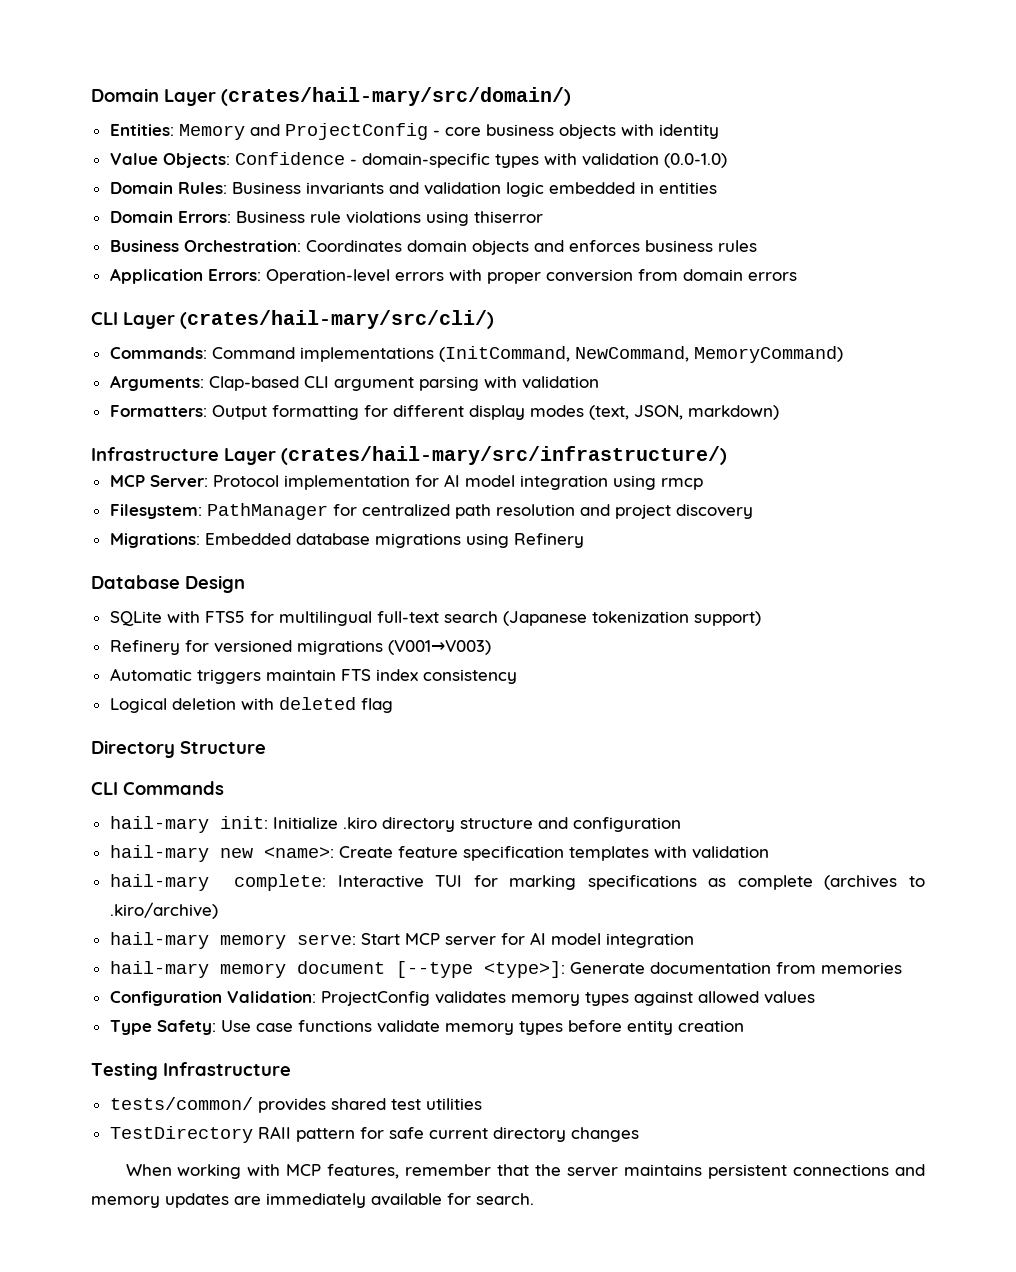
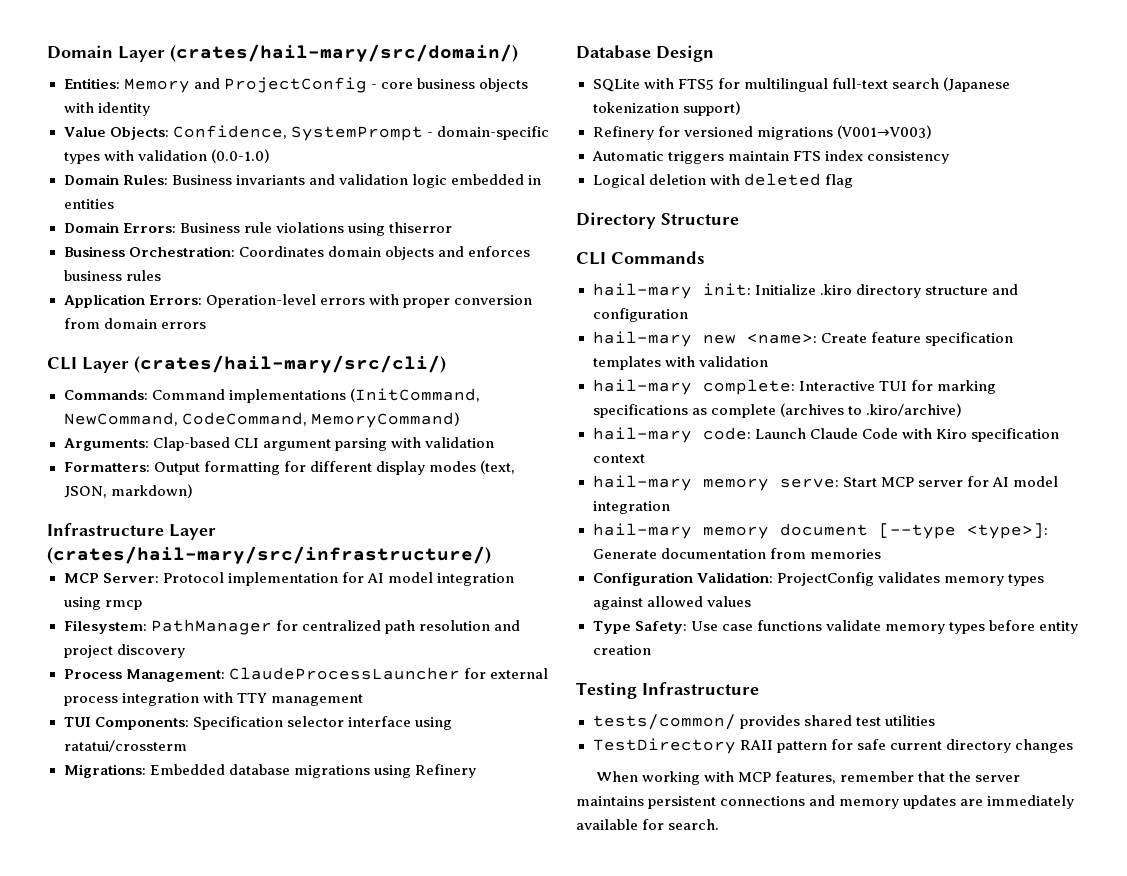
[234,152,345,165] Confidence -> [172,125,423,141] Confidence, SystemPrompt
(689, 354) none -> [181,412,307,426] CodeCommand,
(753, 511) none -> [63,667,548,682] [63,692,363,706] [63,716,452,730] [63,740,187,752] // Process Management: ClaudeProcessLauncher for external process integration with TTY management // TUI Components: Specification selector interface using ratatui/crossterm
(218, 910) none -> [592,427,1059,443] [592,454,645,463] // hail-mary code: Launch Claude Code with Kiro specification context

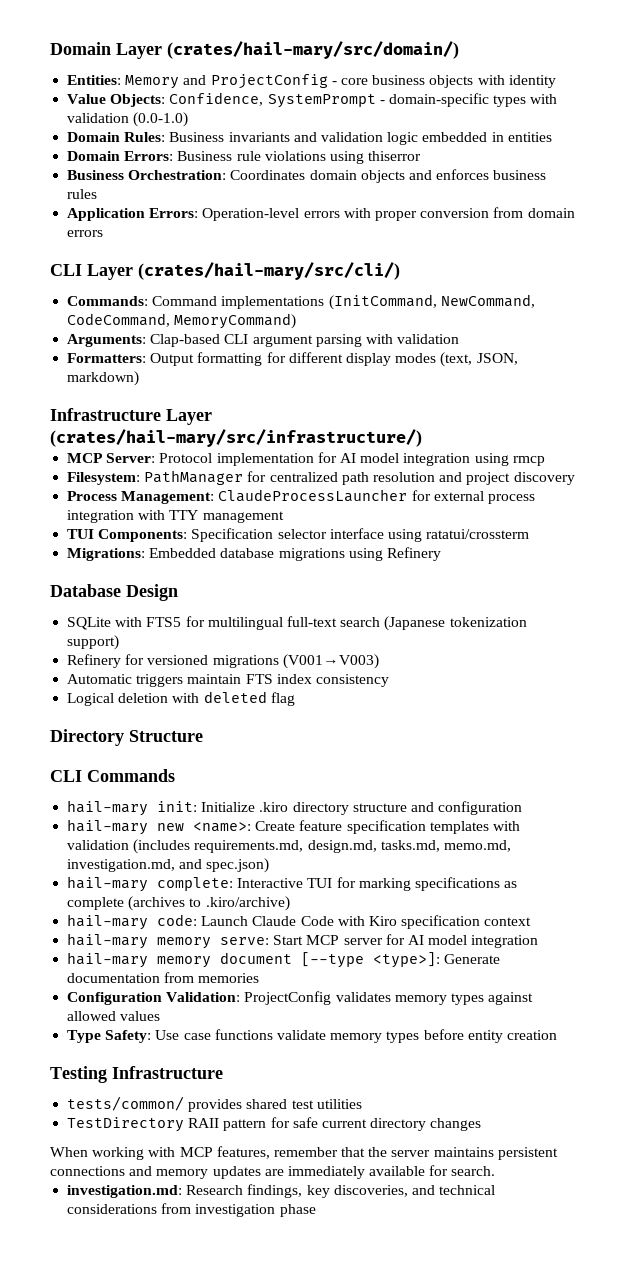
(768, 361) none -> [133,839,511,854] [67,858,270,873] (includes requirements.md, design.md, tasks.md, memo.md, investigation.md, and spec.json)
(720, 824) none -> [67,1184,496,1198] [67,1203,316,1217] // investigation.md: Research findings, key discoveries, and technical considerations from investigation phase

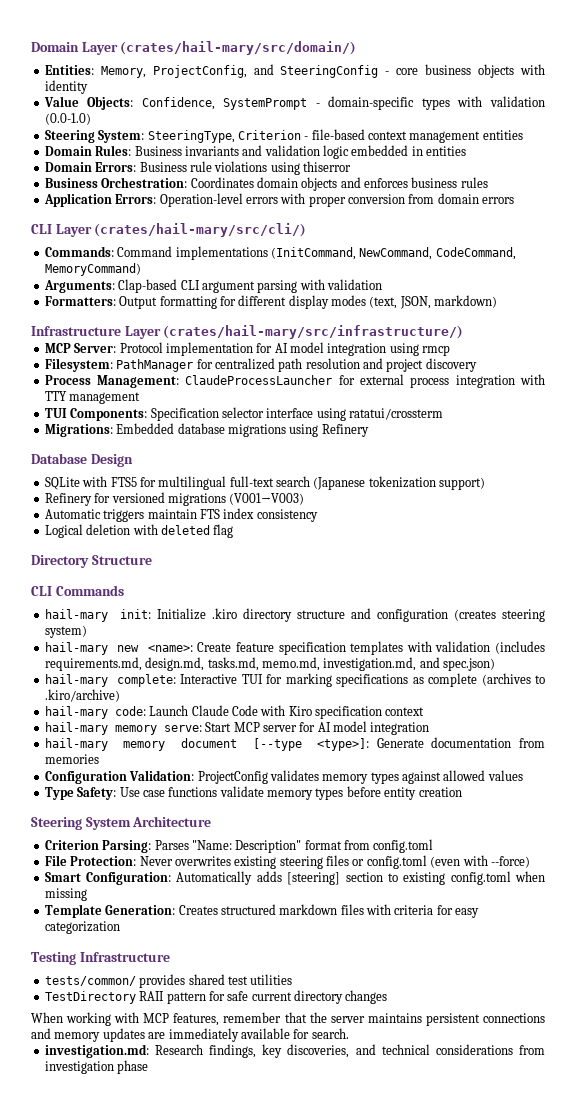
[125,74,328,89] Memory and ProjectConfig -> [100,64,379,78] Memory, ProjectConfig, and SteeringConfig
(189, 119) none -> [44,129,523,143] // Steering System: SteeringType, Criterion - file-based context management entities
(523, 808) none -> [454,609,545,622] [44,625,87,638] (creates steering system)
(557, 1035) none -> [31,816,212,830] [44,839,434,853] [44,855,530,869] [44,871,545,885] [44,888,87,901] [44,904,480,918] [44,921,120,934] // Steering System Architecture // Criterion Parsing: Parses "Name: Description" format from config.toml // File Protection: Never overwrites existing steering files or config.toml (even with --force) // Smart Configuration: Automatically adds [steering] section to existing config.toml when missing // Template Generation: Creates structured markdown files with criteria for easy categorization

